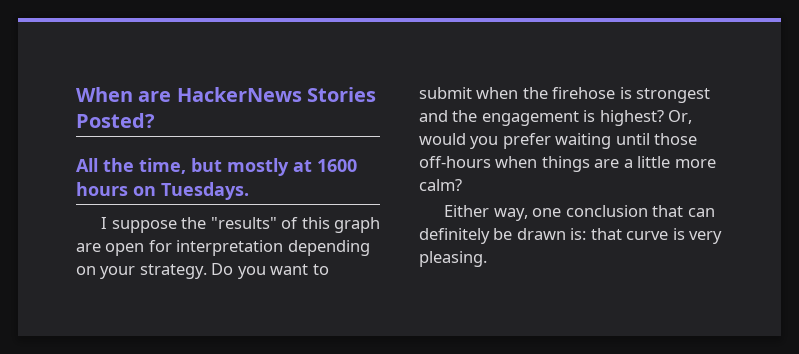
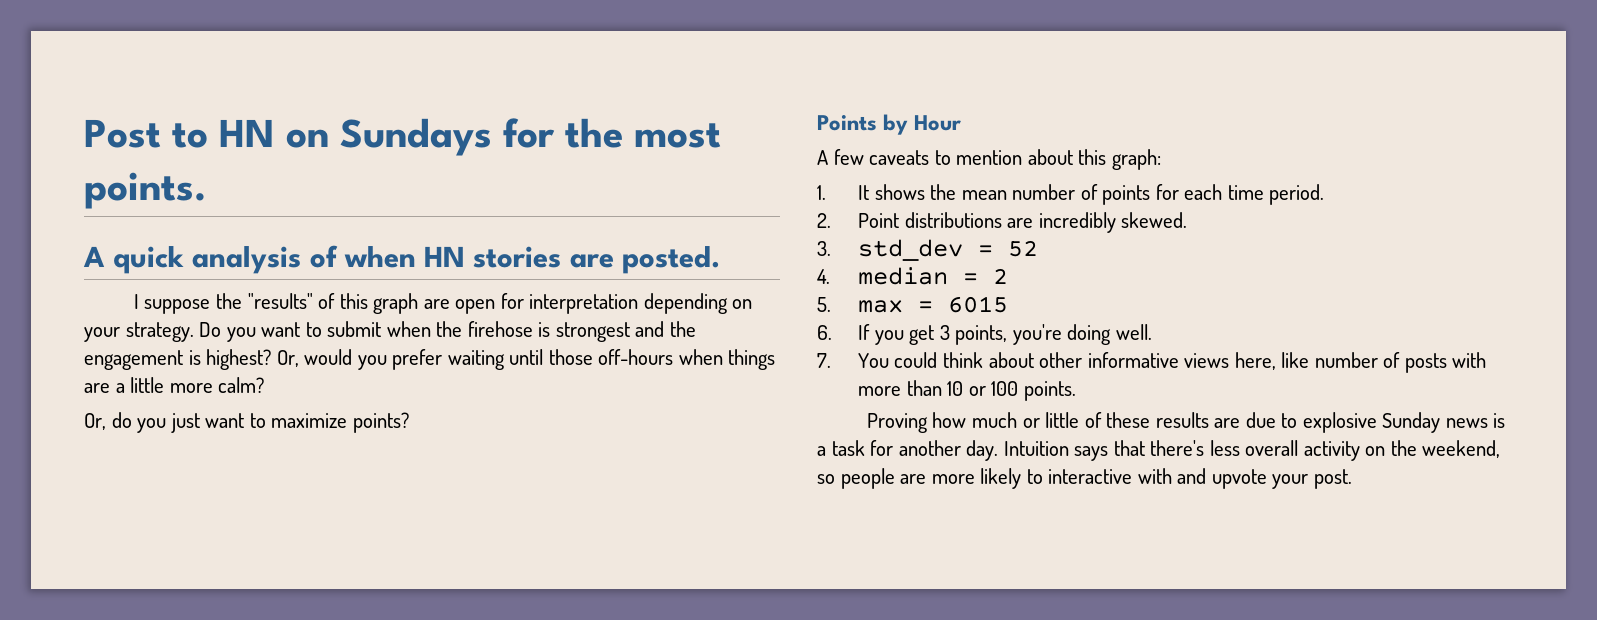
[76,87,377,102] [76,113,155,128] [76,158,357,176] [76,182,249,200] When are HackerNews Stories Posted? // All the time, but mostly at 1600 hours on Tuesdays. -> [84,118,722,156] [84,172,206,209] [83,245,720,274] Post to HN on Sundays for the most points. // A quick analysis of when HN stories are posted.
[444,205,715,221] [419,228,723,244] [419,251,487,267] Either way, one conclusion that can definitely be drawn is: that curve is very pleasing. -> [84,412,409,433] [817,114,962,135] [817,149,1161,170] [817,184,1325,205] [817,212,1188,233] [817,239,1038,261] [817,267,1008,285] [817,296,1008,313] [817,324,1152,345] [817,352,1487,373] [857,380,1076,401] [866,412,1506,433] [817,440,1501,461] [817,468,1352,489] Or, do you just want to maximize points? // Points by Hour // A few caveats to mention about this graph: // 1. It shows the mean number of points for each time period. // 2. Point distributions are incredibly skewed. // 3. std_dev = 52 // 4. median = 2 // 5. max = 6015 // 6. If you get 3 points, you're doing well. // 7. You could think about other informative views here, like number of posts with more than 10 or 100 points. // Proving how much or little of these results are due to explosive Sunday news is a task for another day. Intuition says that there's less overall activity on the weekend, so people are more likely to interactive with and upvote your post.

